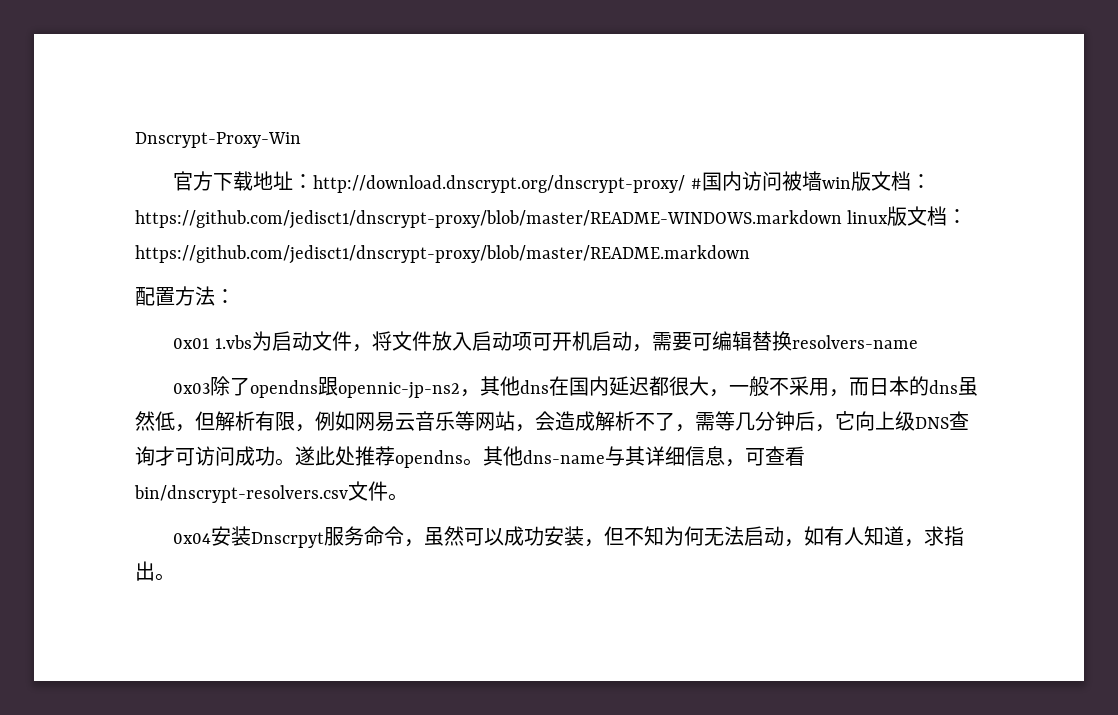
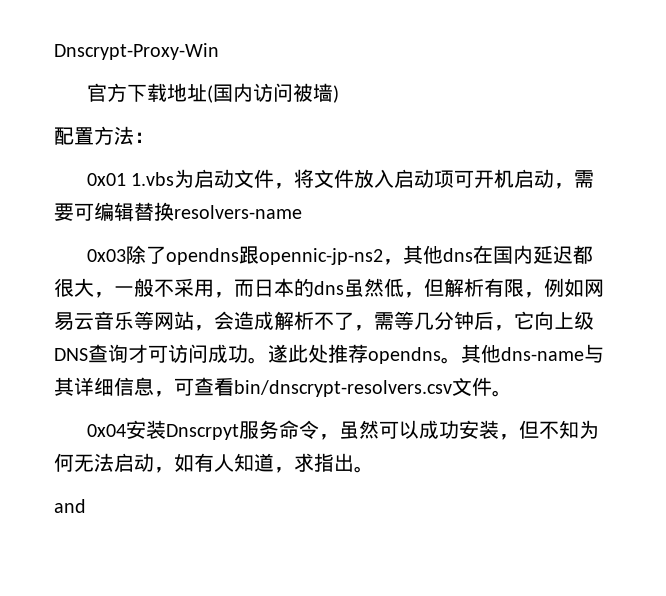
[293,174,702,193] ：http://download.dnscrypt.org/dnscrypt-proxy/ # -> [207,85,214,103] (
[821,171,931,191] [135,206,968,229] [135,245,750,264] win版文档：https://github.com/jedisct1/dnscrypt-proxy/blob/master/README-WINDOWS.markdown linux版文档：https://github.com/jedisct1/dnscrypt-proxy/blob/master/README.markdown -> [333,85,340,103] )
(175, 577) none -> [54,499,86,513] // and

